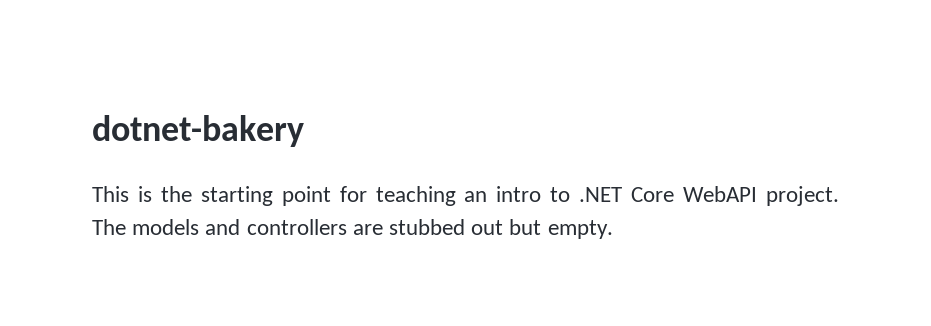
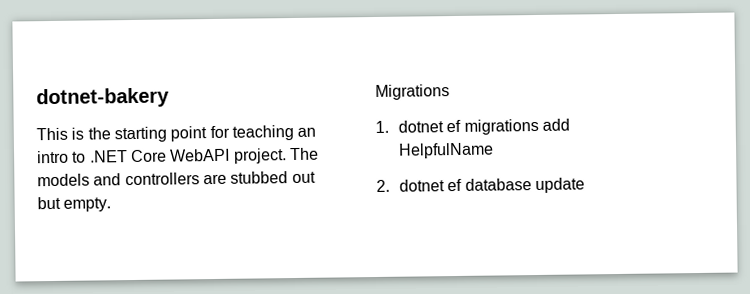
(613, 229) none -> [375,84,450,100] [375,118,570,135] [397,142,494,159] [376,177,585,194] // Migrations // 1. dotnet ef migrations add HelpfulName // 2. dotnet ef database update

